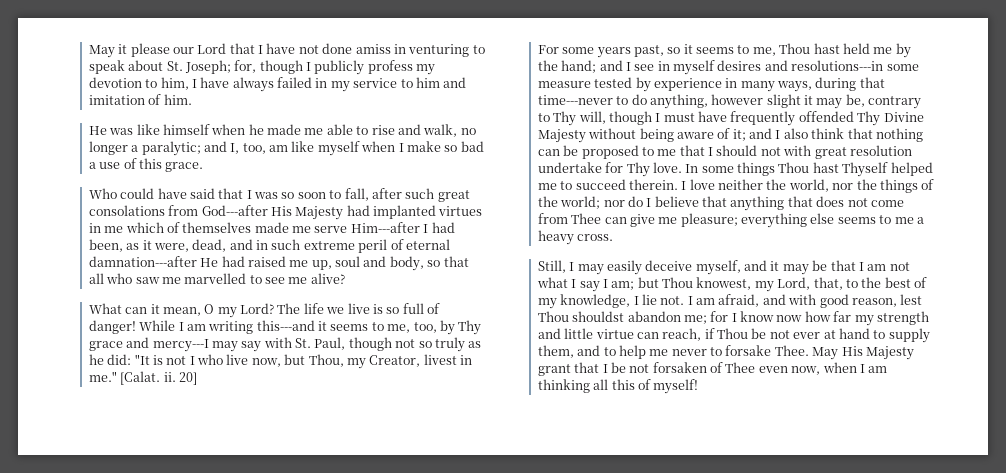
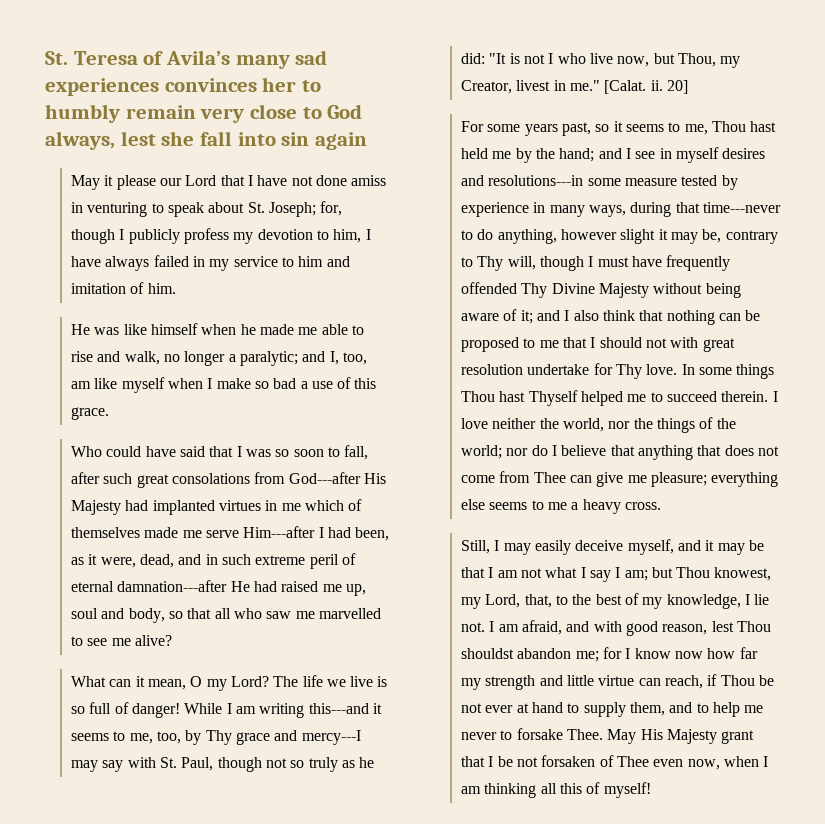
(88, 51) none -> [45,50,328,69] [45,77,322,96] [45,104,363,123] [45,131,368,150] St. Teresa of Avila’s many sad experiences convinces her to humbly remain very close to God always, lest she fall into sin again //

